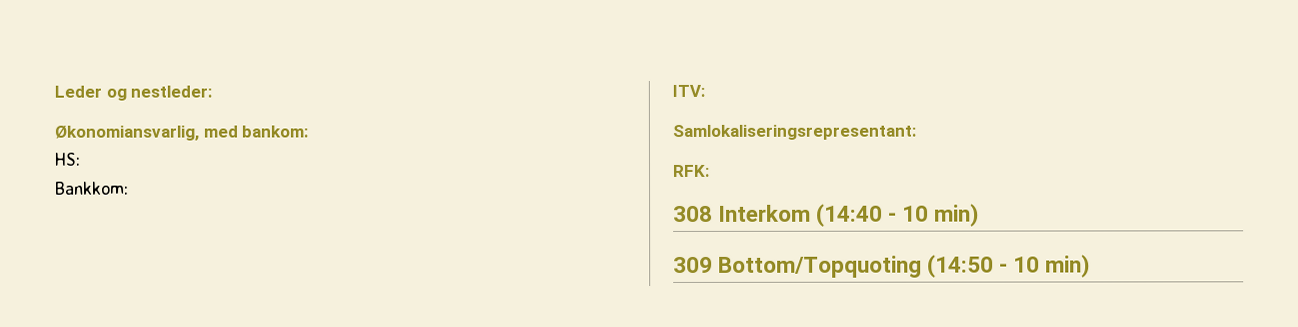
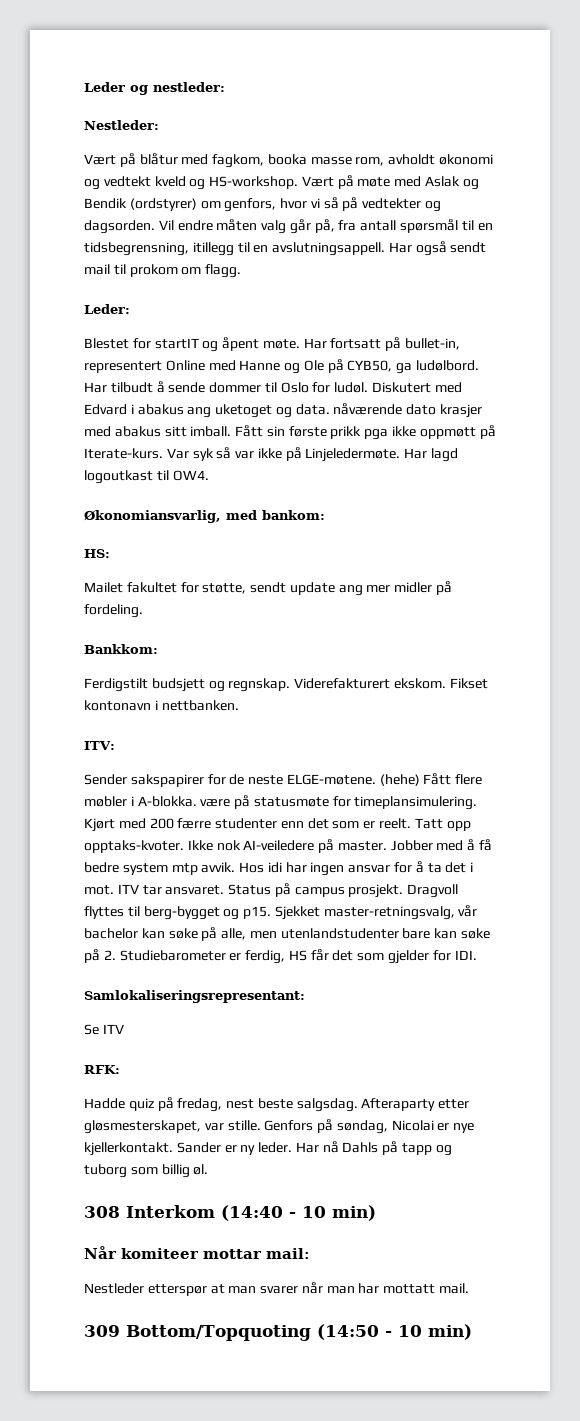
[54,125,309,141] [54,152,81,166] [55,181,129,195] [672,84,705,97] Økonomiansvarlig, med bankom: // HS: // Bankkom: // ITV: -> [84,120,159,130] [84,153,494,168] [84,175,479,190] [84,197,442,212] [84,219,493,234] [84,241,487,256] [84,264,242,278] [84,304,130,314] [84,337,461,352] [84,359,480,374] [84,381,462,393] [84,403,483,418] [84,425,496,440] [84,447,459,462] [84,470,209,484] [84,510,325,523] [84,549,110,558] [84,581,453,596] [84,604,143,618] [84,644,158,654] [84,678,488,692] [84,700,239,711] [84,741,115,750] [84,773,483,787] [84,795,478,810] [84,818,471,832] [84,839,493,853] [84,861,474,876] [84,883,459,898] [84,905,478,920] [84,927,491,941] [84,949,477,964] Nestleder: // Vært på blåtur med fagkom, booka masse rom, avholdt økonomi og vedtekt kveld og HS-workshop. Vært på møte med Aslak og Bendik (ordstyrer) om genfors, hvor vi så på vedtekter og dagsorden. Vil endre måten valg går på, fra antall spørsmål til en tidsbegrensning, itillegg til en avslutningsappell. Har også sendt mail til prokom om flagg. // Leder: // Blestet for startIT og åpent møte. Har fortsatt på bullet-in, representert Online med Hanne og Ole på CYB50, ga ludølbord. Har tilbudt å sende dommer til Oslo for ludøl. Diskutert med Edvard i abakus ang uketoget og data. nåværende dato krasjer med abakus sitt imball. Fått sin første prikk pga ikke oppmøtt på Iterate-kurs. Var syk så var ikke på Linjeledermøte. Har lagd logoutkast til OW4. // Økonomiansvarlig, med bankom: // HS: // Mailet fakultet for støtte, sendt update ang mer midler på fordeling. // Bankkom: // Ferdigstilt budsjett og regnskap. Viderefakturert ekskom. Fikset kontonavn i nettbanken. // ITV: // Sender sakspapirer for de neste ELGE-møtene. (hehe) Fått flere møbler i A-blokka. være på statusmøte for timeplansimulering. Kjørt med 200 færre studenter enn det som er reelt. Tatt opp opptaks-kvoter. Ikke nok AI-veiledere på master. Jobber med å få bedre system mtp avvik. Hos idi har ingen ansvar for å ta det i mot. ITV tar ansvaret. Status på campus prosjekt. Dragvoll flyttes til berg-bygget og p15. Sjekket master-retningsvalg, vår bachelor kan søke på alle, men utenlandstudenter bare kan søke på 2. Studiebarometer er ferdig, HS får det som gjelder for IDI.
(916, 132) none -> [84,1024,124,1035] // Se ITV
(710, 170) none -> [84,1097,470,1112] [84,1119,475,1134] [84,1141,452,1156] [84,1164,209,1178] // Hadde quiz på fredag, nest beste salgsdag. Afteraparty etter gløsmesterskapet, var stille. Genfors på søndag, Nicolai er nye kjellerkontakt. Sander er ny leder. Har nå Dahls på tapp og tuborg som billig øl.
(980, 215) none -> [84,1246,310,1259] [84,1282,470,1296] // Når komiteer mottar mail: // Nestleder etterspør at man svarer når man har mottatt mail.

